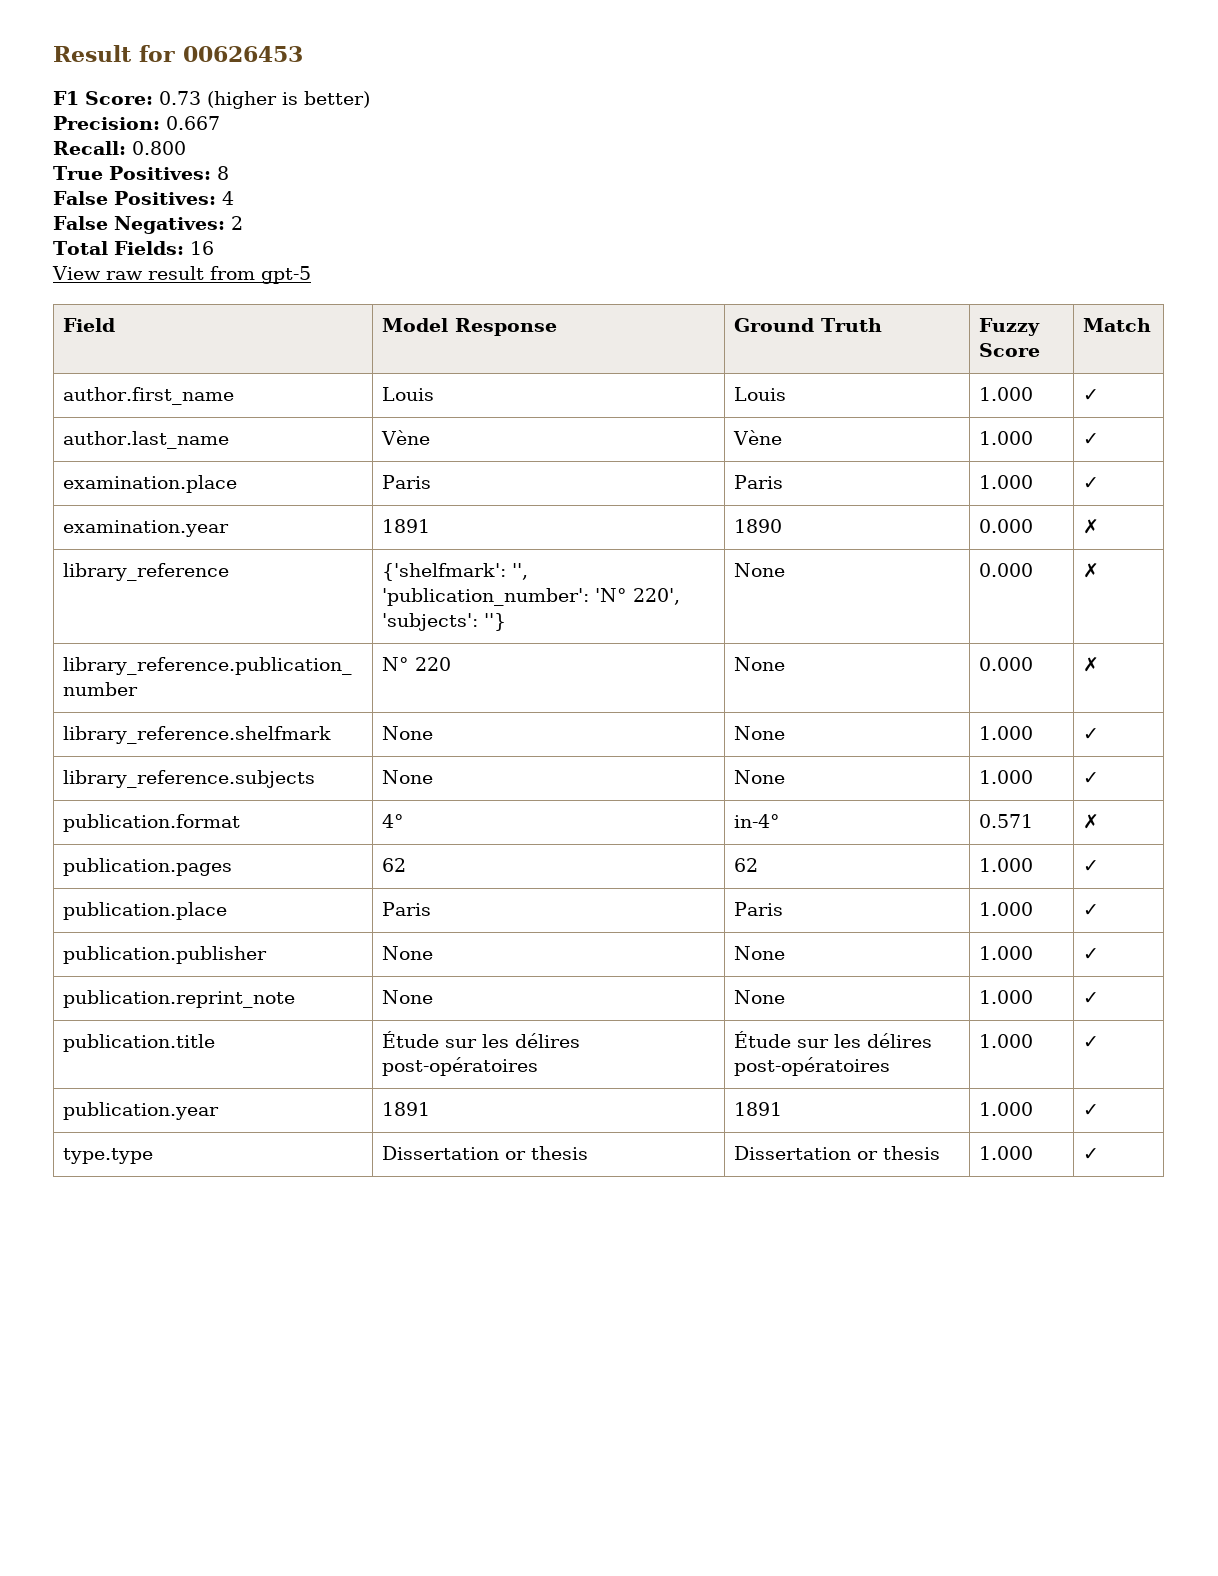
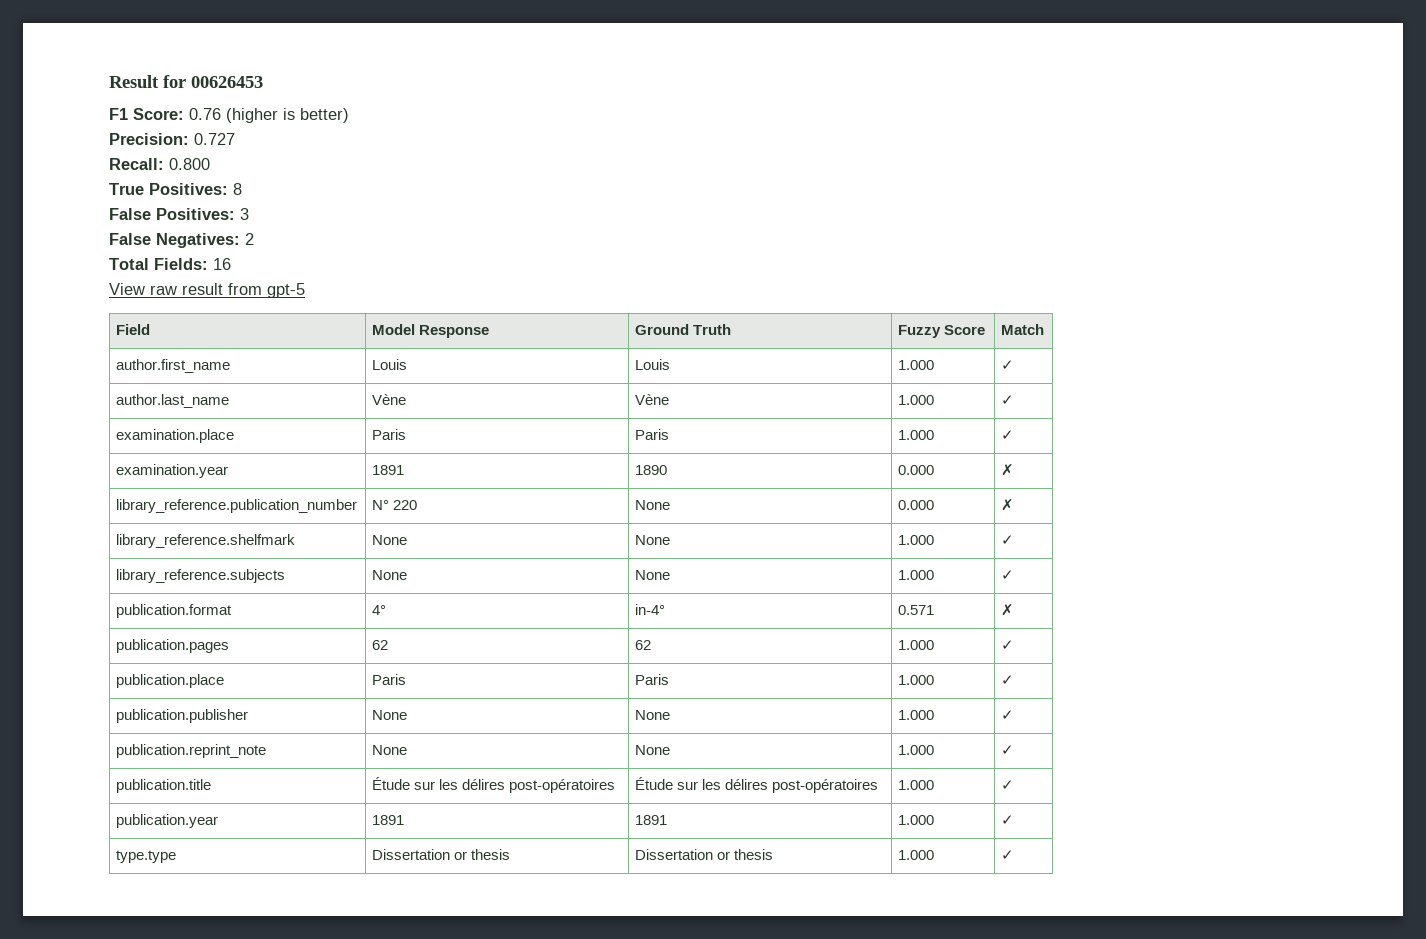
[159,91,201,105] 0.73 -> [189,108,221,120] 0.76
[166,116,220,130] 0.667 -> [194,133,235,145] 0.727
[221,191,234,205] 4 -> [240,208,249,220] 3
[63,563,230,581] [382,563,529,581] [382,588,681,606] [382,613,507,631] [734,563,786,577] [979,563,1034,577] [1083,563,1100,578] // library_reference | {'shelfmark': '', 'publication_number': 'N° 220', 'subjects': ''} | None | 0.000 | ✗ -> (1015, 470) none

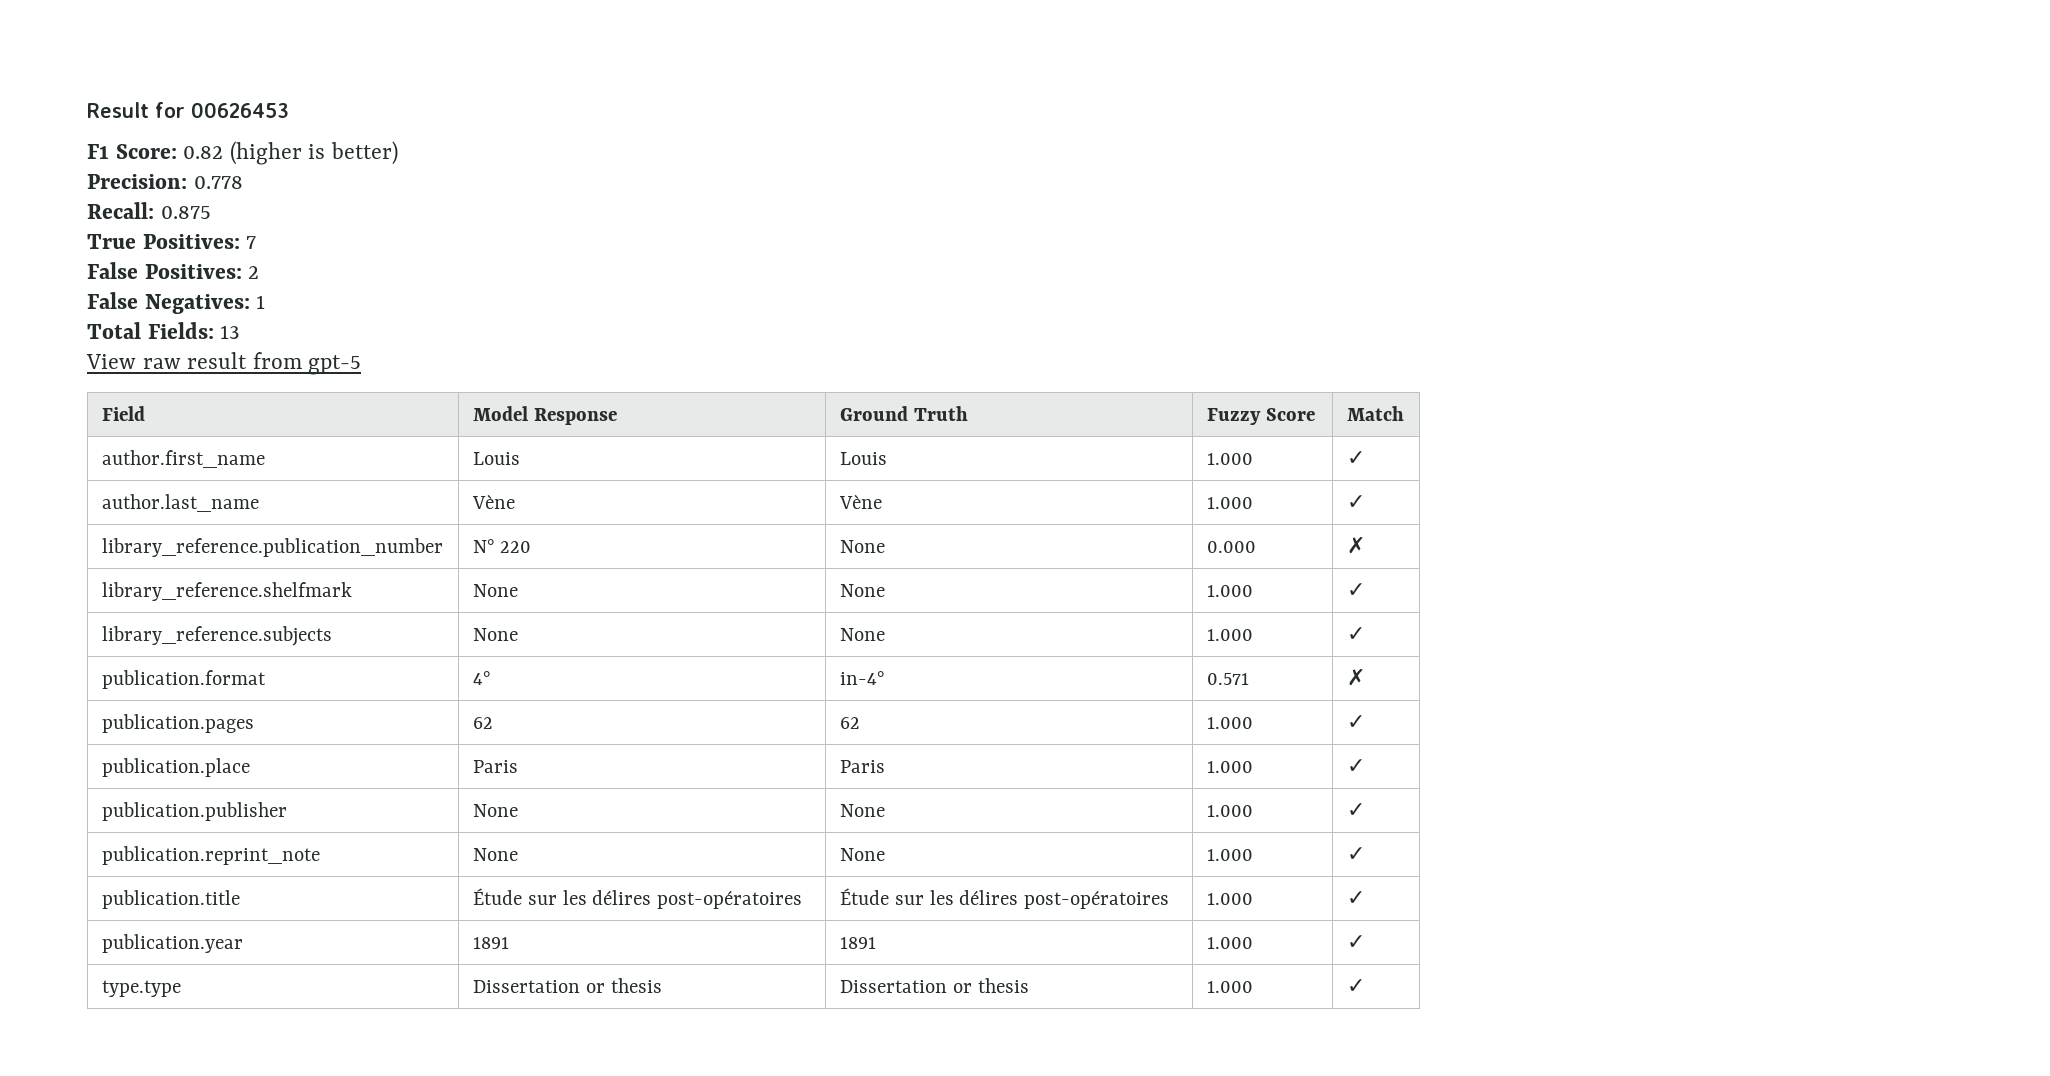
[189,108,221,120] 0.76 -> [183,146,224,159] 0.82
[194,133,235,145] 0.727 -> [193,176,243,189] 0.778
[169,158,210,170] 0.800 -> [160,206,211,219] 0.875
[233,183,242,195] 8 -> [246,236,257,249] 7
[240,208,249,220] 3 -> [248,266,260,279] 2
[245,233,254,245] 2 -> [256,295,266,309] 1
[213,258,231,270] 16 -> [220,325,241,339] 13
[116,429,235,443] [372,429,407,440] [635,429,670,440] [898,430,935,440] [1001,430,1015,440] [116,464,229,478] [372,465,405,475] [635,465,668,475] [898,465,935,475] [1001,464,1015,476] // examination.place | Paris | Paris | 1.000 | ✓ // examination.year | 1891 | 1890 | 0.000 | ✗ -> (1365, 502) none

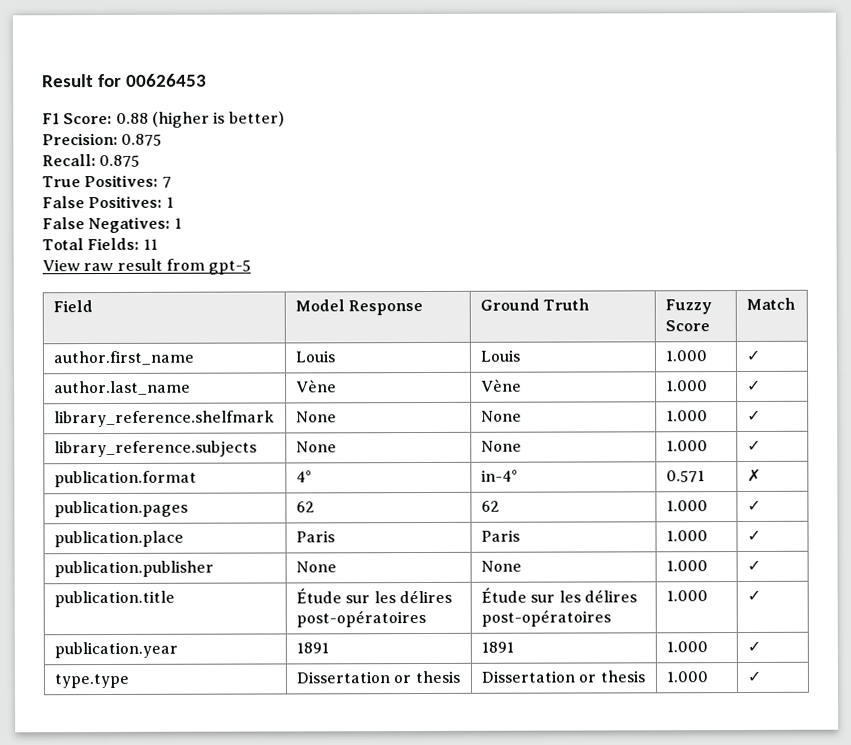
[183,146,224,159] 0.82 -> [115,112,149,124] 0.88
[193,176,243,189] 0.778 -> [121,133,163,146] 0.875
[248,266,260,279] 2 -> [165,196,174,208] 1
[220,325,241,339] 13 -> [142,238,158,250] 11
[101,538,443,557] [472,539,531,553] [839,540,885,553] [1206,541,1256,553] [1346,536,1365,554] // library_reference.publication_number | N° 220 | None | 0.000 | ✗ -> (761, 385) none
[101,846,320,865] [472,848,518,861] [839,848,885,861] [1206,849,1253,861] [1346,847,1365,861] // publication.reprint_note | None | None | 1.000 | ✓ -> (761, 565) none

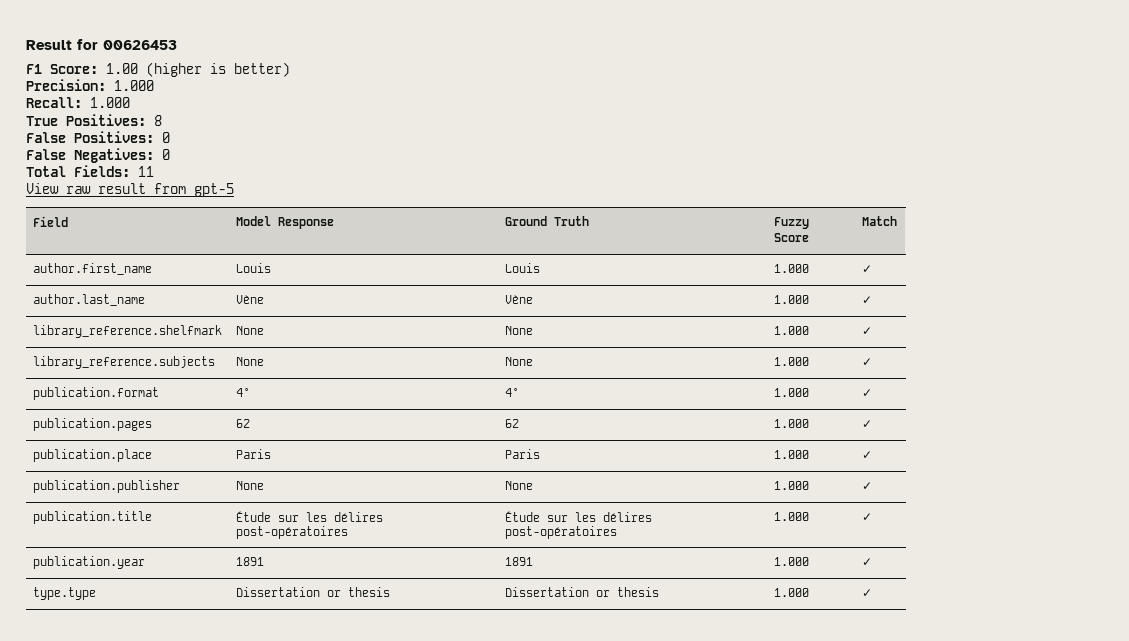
[115,112,149,124] 0.88 -> [106,63,138,74] 1.00
[121,133,163,146] 0.875 -> [114,80,154,91] 1.000
[99,154,141,168] 0.875 -> [90,97,130,108] 1.000
[161,176,172,188] 7 -> [154,115,162,126] 8
[165,196,174,208] 1 -> [162,132,170,143] 0
[173,217,182,229] 1 -> [162,149,170,160] 0
[480,469,518,482] [665,470,705,483] [746,468,761,482] in-4° | 0.571 | ✗ -> [504,388,519,397] [773,388,809,397] [861,389,872,397] 4° | 1.000 | ✓

